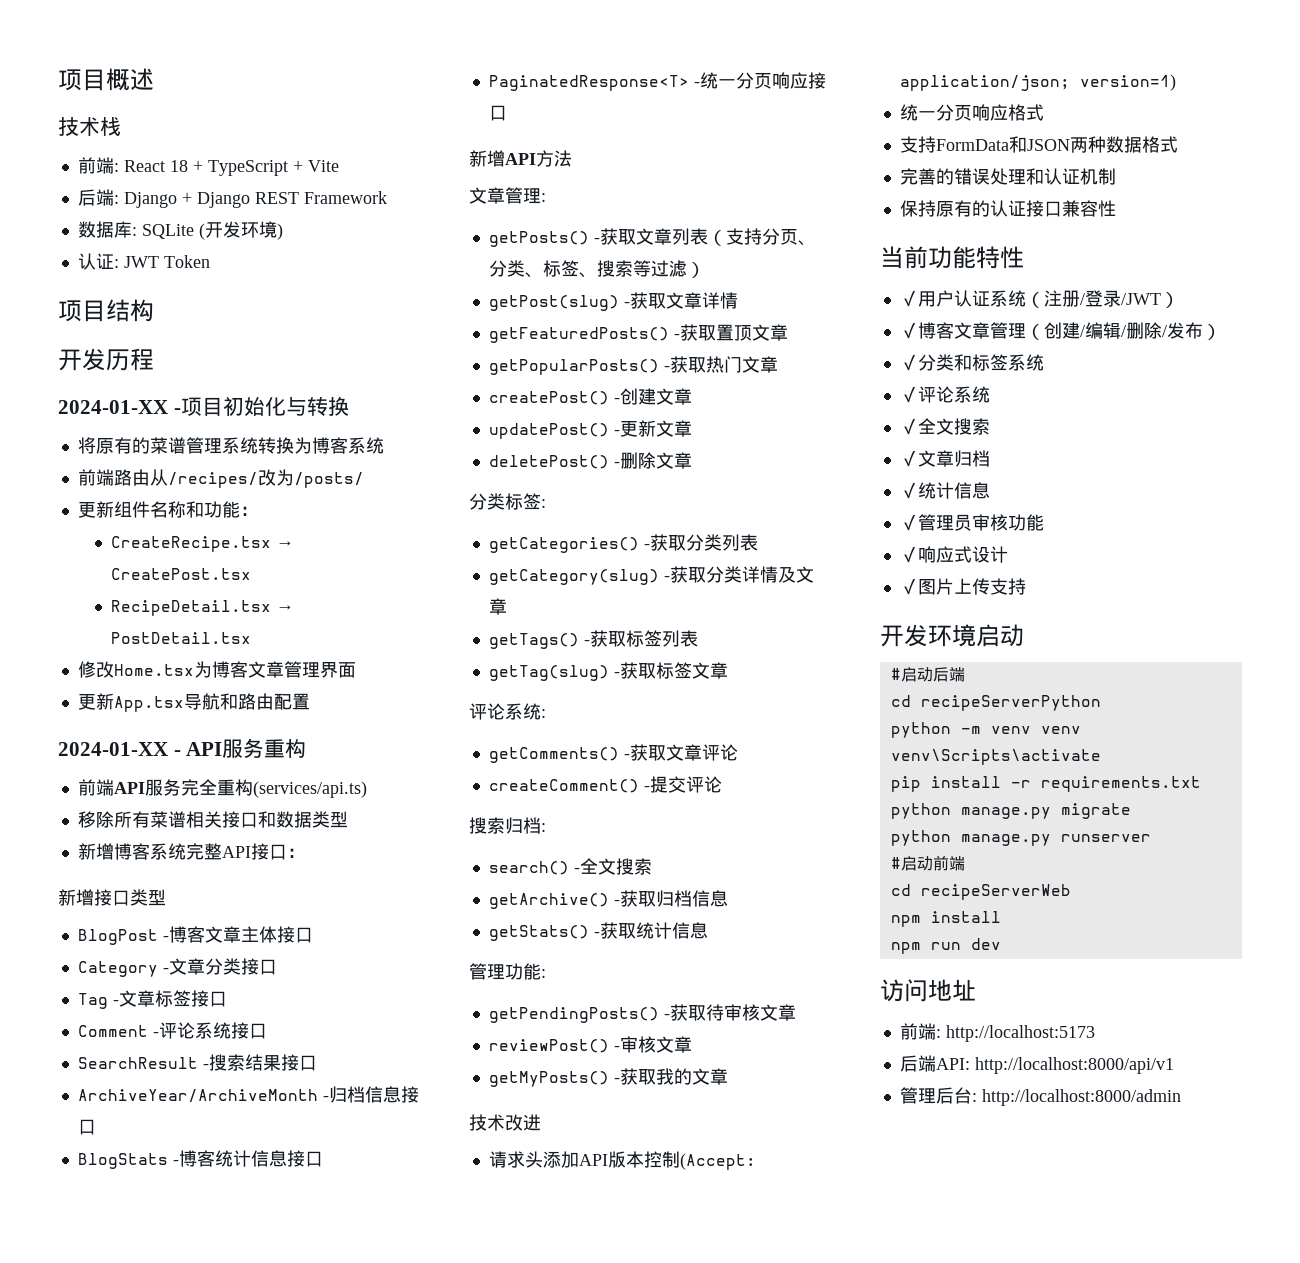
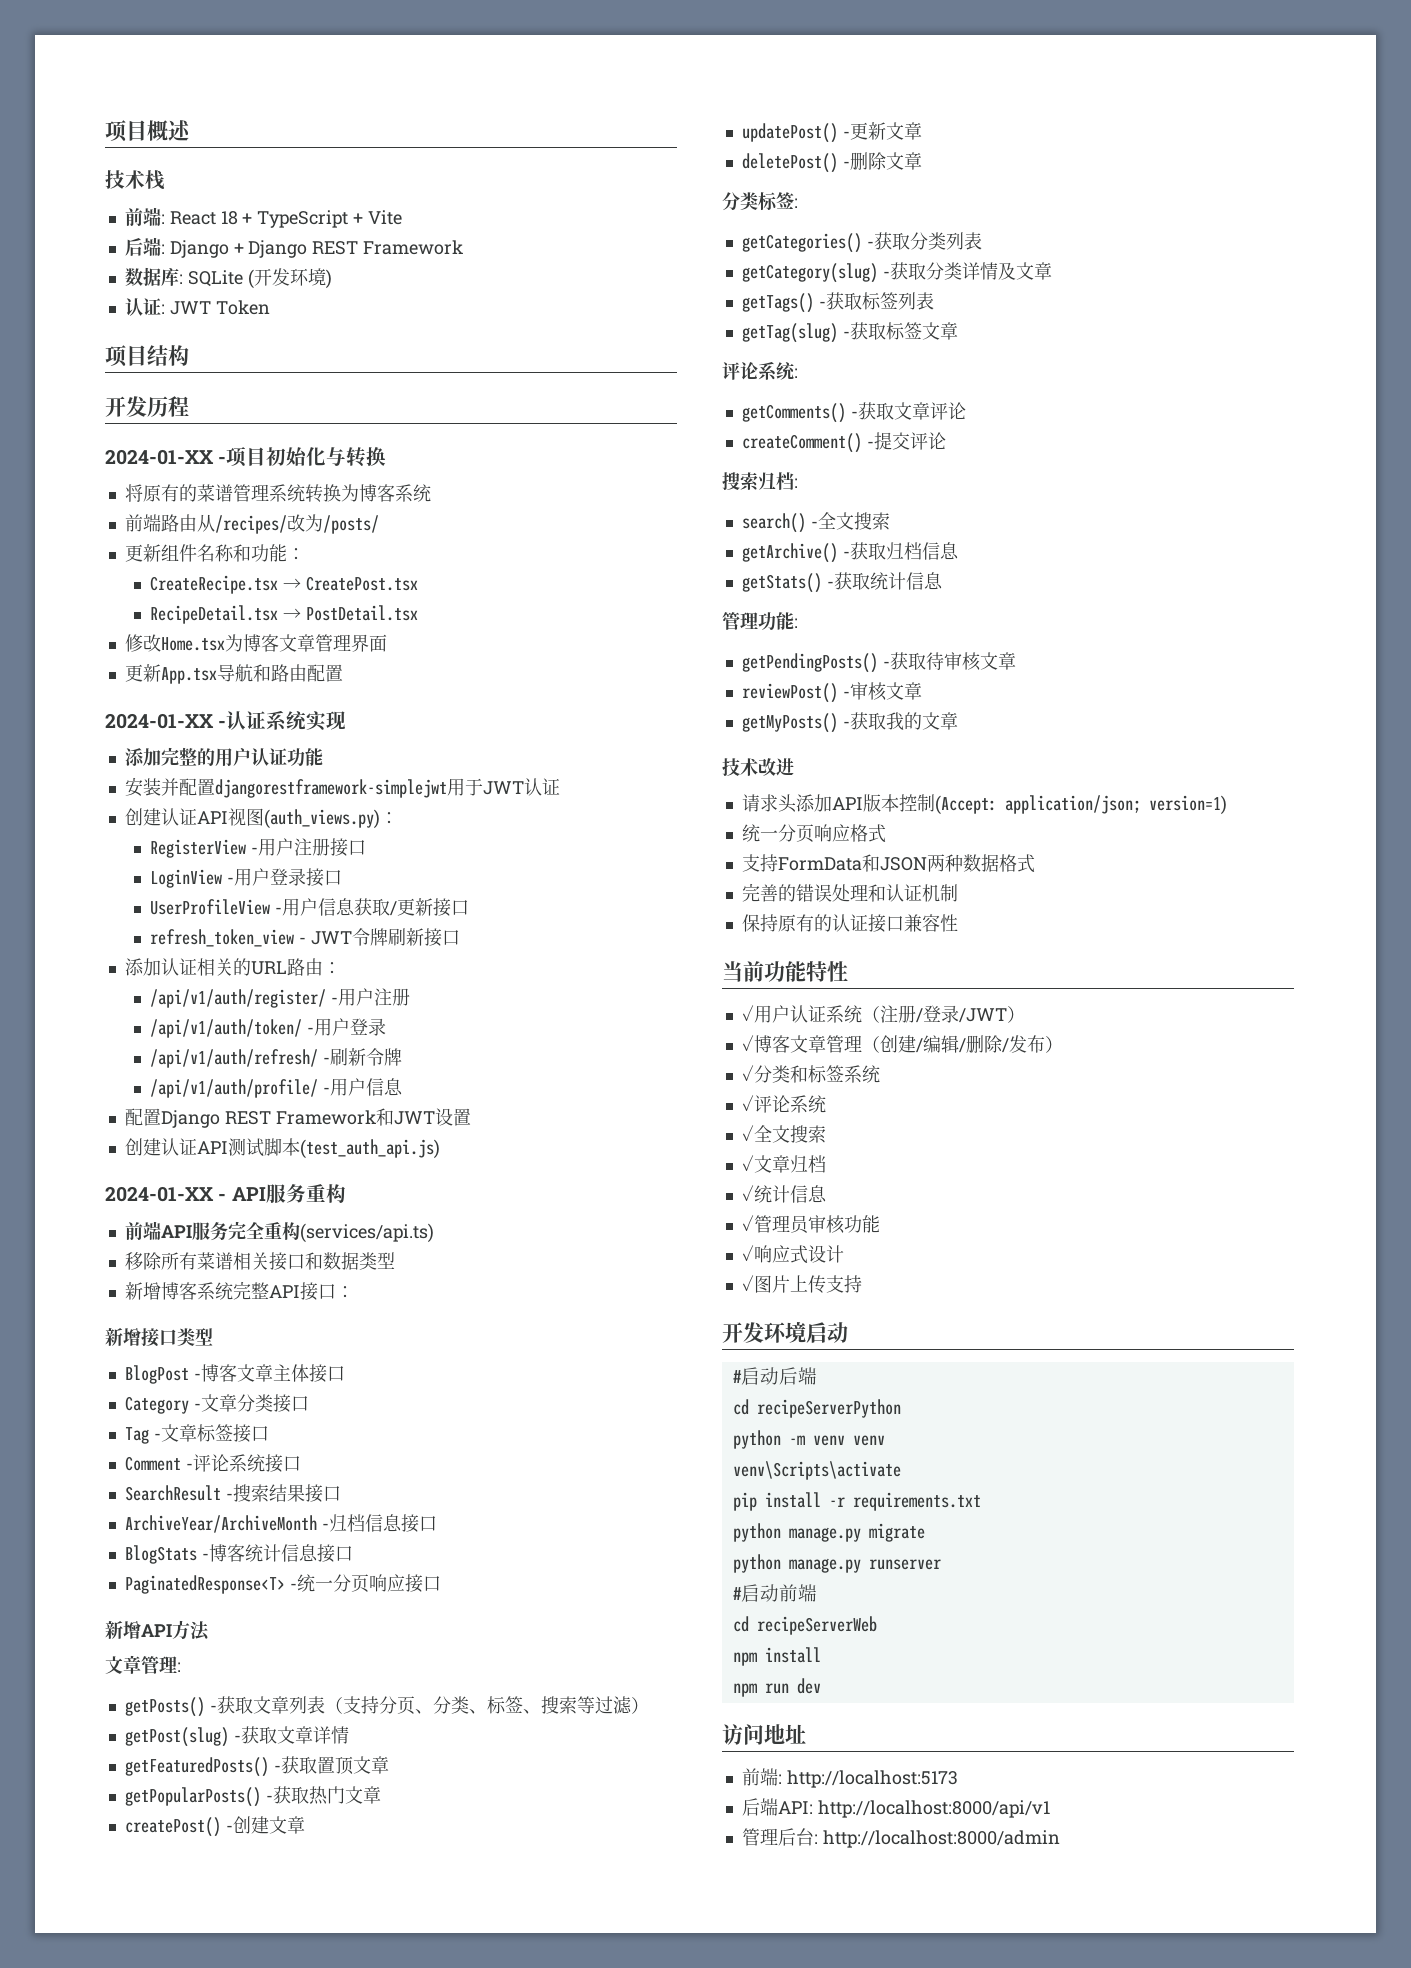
(310, 701) none -> [105,710,347,731] [124,747,323,767] [124,777,560,798] [124,808,398,829] [149,838,366,858] [149,868,342,888] [149,898,469,917] [149,928,460,947] [124,958,341,976] [149,988,410,1008] [149,1018,386,1038] [149,1048,402,1068] [149,1078,403,1098] [124,1108,471,1128] [124,1138,440,1159] // 2024-01-XX -认证系统实现 // 添加完整的用户认证功能 // 安装并配置djangorestframework-simplejwt用于JWT认证 // 创建认证API视图(auth_views.py)： // RegisterView -用户注册接口 // LoginView -用户登录接口 // UserProfileView -用户信息获取/更新接口 // refresh_token_view - JWT令牌刷新接口 // 添加认证相关的URL路由： // /api/v1/auth/register/ -用户注册 // /api/v1/auth/token/ -用户登录 // /api/v1/auth/refresh/ -刷新令牌 // /api/v1/auth/profile/ -用户信息 // 配置Django REST Framework和JWT设置 // 创建认证API测试脚本(test_auth_api.js)

